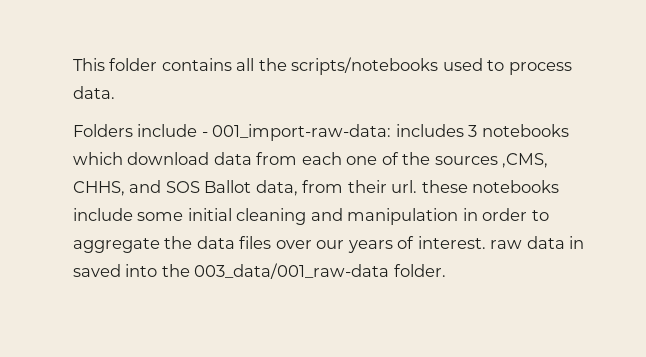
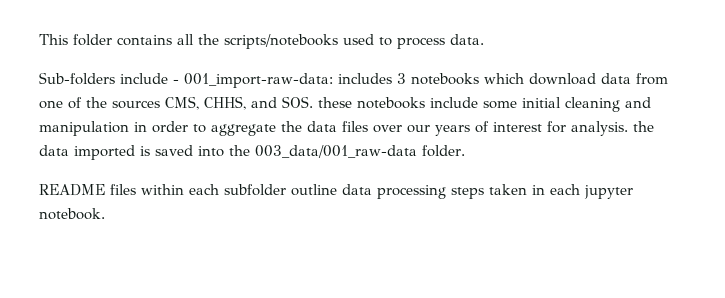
[73,124,133,137] Folders -> [39,72,115,85] Sub-folders
[301,152,342,165] each -> (668, 79) none
[502,153,549,168] ,CMS, -> [165,96,199,110] CMS,
[165,180,418,196] SOS Ballot data, from their url. -> [282,96,313,108] SOS.
[417,236,585,249] interest. raw data in -> [493,121,654,136] [39,145,150,160] interest for analysis. the data imported is
(446, 270) none -> [39,184,633,199] [39,208,105,220] // README files within each subfolder outline data processing steps taken in each jupyter notebook.

